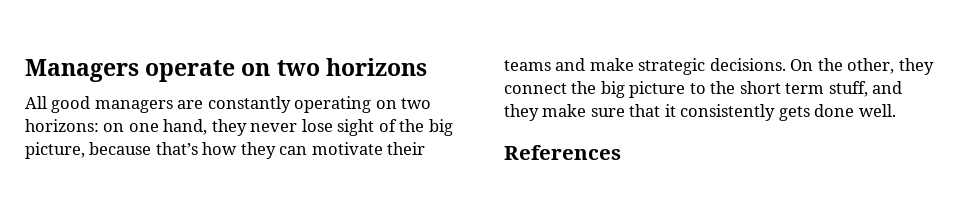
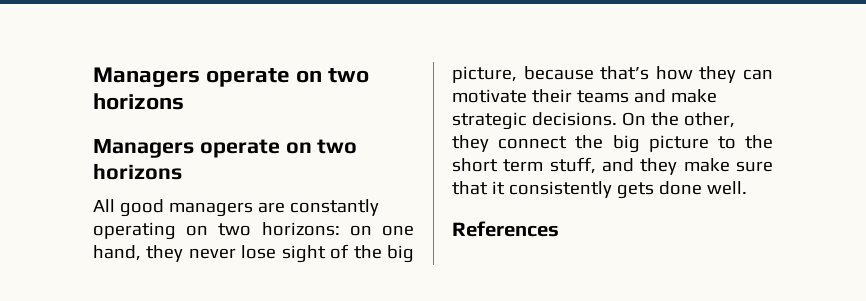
[25,58,427,82] Managers operate on two horizons -> [93,67,370,87] [93,93,184,110] [93,139,358,158] [93,163,182,180] Managers operate on two horizons // Managers operate on two horizons

